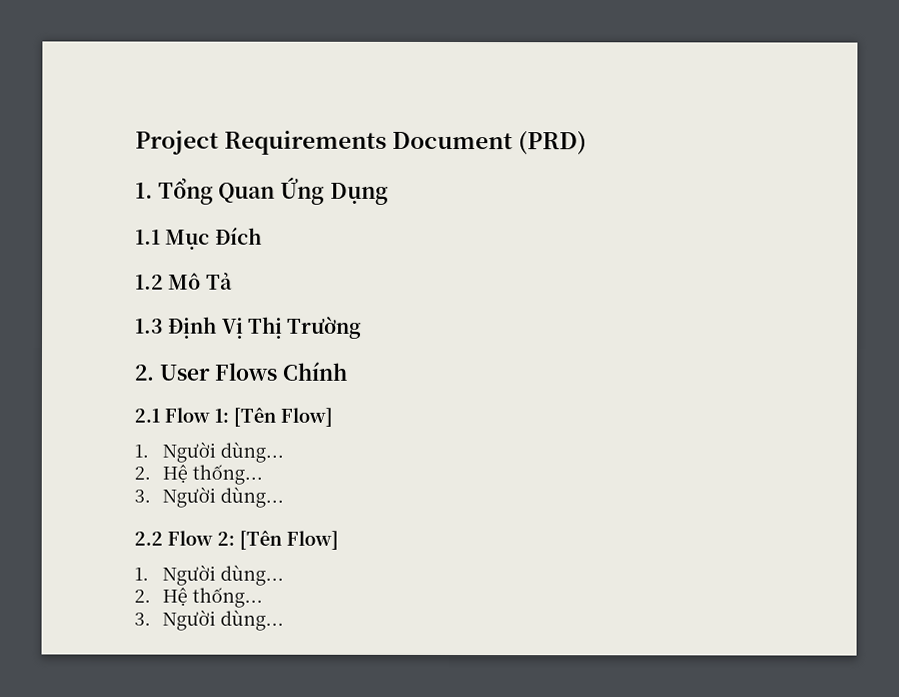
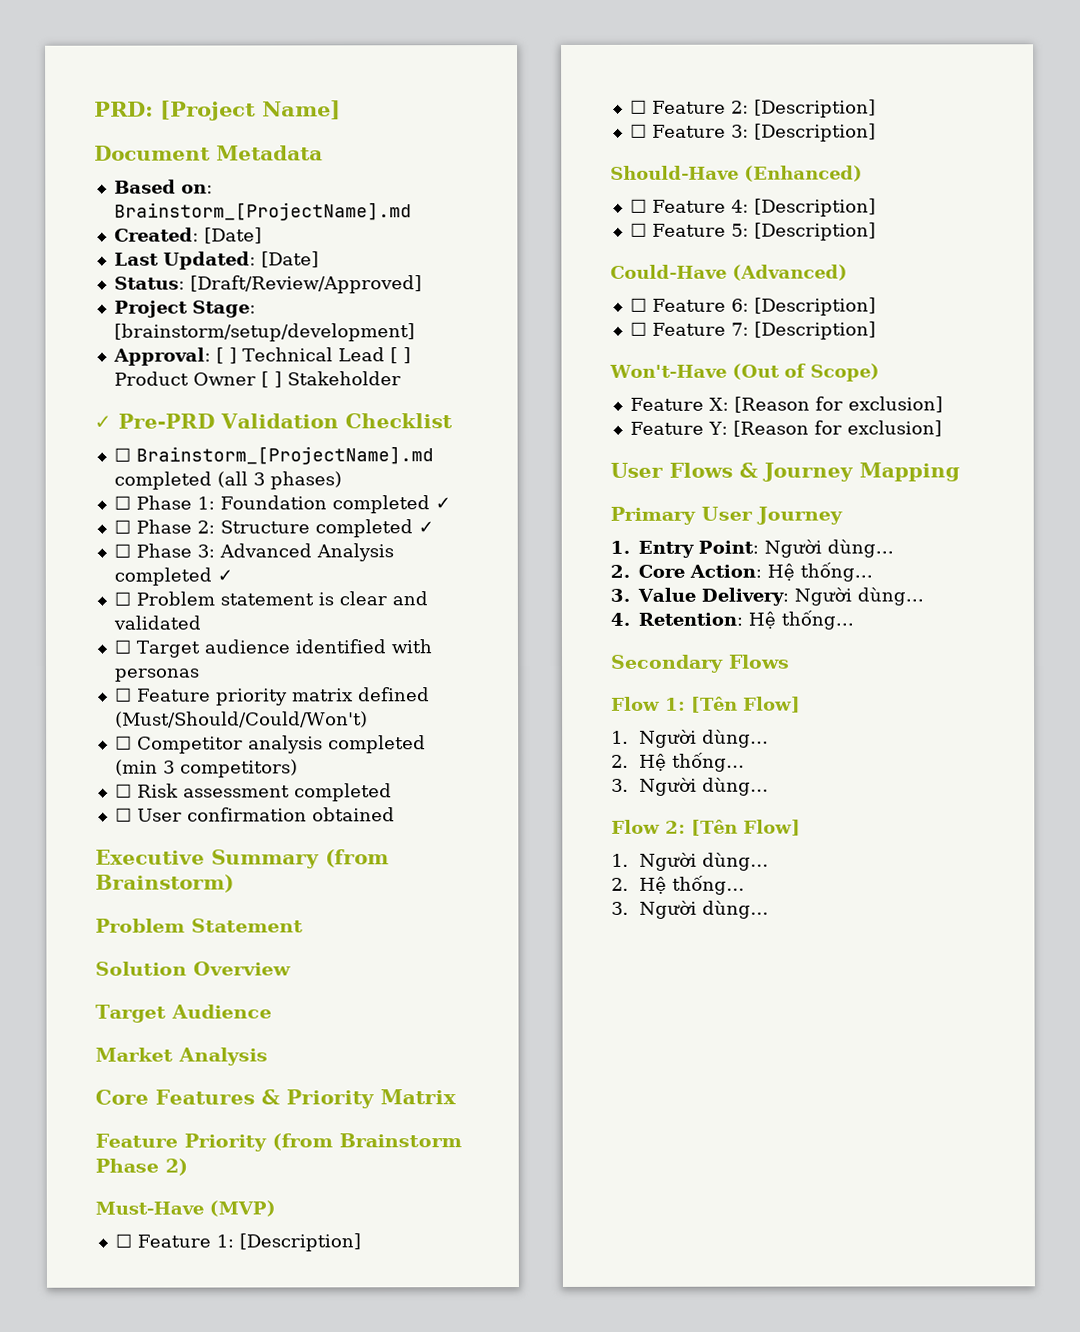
[135,130,588,155] [135,177,389,205] [135,227,262,250] [135,272,233,290] [135,316,363,339] [134,361,348,381] [134,408,160,423] Project Requirements Document (PRD) // 1. Tổng Quan Ứng Dụng // 1.1 Mục Đích // 1.2 Mô Tả // 1.3 Định Vị Thị Trường // 2. User Flows Chính // 2.1 -> [94,100,341,121] [94,145,323,161] [113,179,213,194] [113,202,412,221] [113,227,262,244] [113,251,319,270] [113,275,422,294] [113,300,256,318] [113,323,415,342] [112,347,411,366] [113,371,401,388] [94,413,453,429] [113,446,434,465] [113,471,342,490] [113,495,451,514] [113,519,434,538] [113,543,394,562] [113,567,233,586] [113,591,428,606] [112,615,201,630] [113,639,432,658] [114,668,200,682] [114,687,430,706] [114,711,368,728] [114,735,426,754] [114,759,298,778] [114,783,392,802] [114,807,395,822] [95,849,389,869] [95,874,234,893] [95,918,303,933] [95,961,291,976] [95,1004,272,1023] [95,1047,268,1066] [95,1089,457,1109] [95,1133,462,1152] [95,1158,188,1176] [95,1200,276,1217] [114,1233,361,1252] [629,99,876,118] [629,123,876,142] [610,165,863,182] [629,198,876,217] [629,222,876,241] [610,264,848,281] [629,297,876,316] [629,321,876,340] [609,363,880,382] [629,396,943,413] [629,420,942,437] [610,462,960,482] [610,506,843,525] [610,539,895,558] [610,562,874,582] [610,587,925,606] [610,610,855,630] [610,654,790,673] PRD: [Project Name] // Document Metadata // Based on: Brainstorm_[ProjectName].md // Created: [Date] // Last Updated: [Date] // Status: [Draft/Review/Approved] // Project Stage: [brainstorm/setup/development] // Approval: [ ] Technical Lead [ ] Product Owner [ ] Stakeholder // ✓ Pre-PRD Validation Checklist // ☐ Brainstorm_[ProjectName].md completed (all 3 phases) // ☐ Phase 1: Foundation completed ✓ // ☐ Phase 2: Structure completed ✓ // ☐ Phase 3: Advanced Analysis completed ✓ // ☐ Problem statement is clear and validated // ☐ Target audience identified with personas // ☐ Feature priority matrix defined (Must/Should/Could/Won't) // ☐ Competitor analysis completed (min 3 competitors) // ☐ Risk assessment completed // ☐ User confirmation obtained // Executive Summary (from Brainstorm) // Problem Statement // Solution Overview // Target Audience // Market Analysis // Core Features & Priority Matrix // Feature Priority (from Brainstorm Phase 2) // Must-Have (MVP) // ☐ Feature 1: [Description] // ☐ Feature 2: [Description] // ☐ Feature 3: [Description] // Should-Have (Enhanced) // ☐ Feature 4: [Description] // ☐ Feature 5: [Description] // Could-Have (Advanced) // ☐ Feature 6: [Description] // ☐ Feature 7: [Description] // Won't-Have (Out of Scope) // Feature X: [Reason for exclusion] // Feature Y: [Reason for exclusion] // User Flows & Journey Mapping // Primary User Journey // 1. Entry Point: Người dùng... // 2. Core Action: Hệ thống... // 3. Value Delivery: Người dùng... // 4. Retention: Hệ thống... // Secondary Flows //
[134,531,163,546] 2.2 -> (770, 786) none

